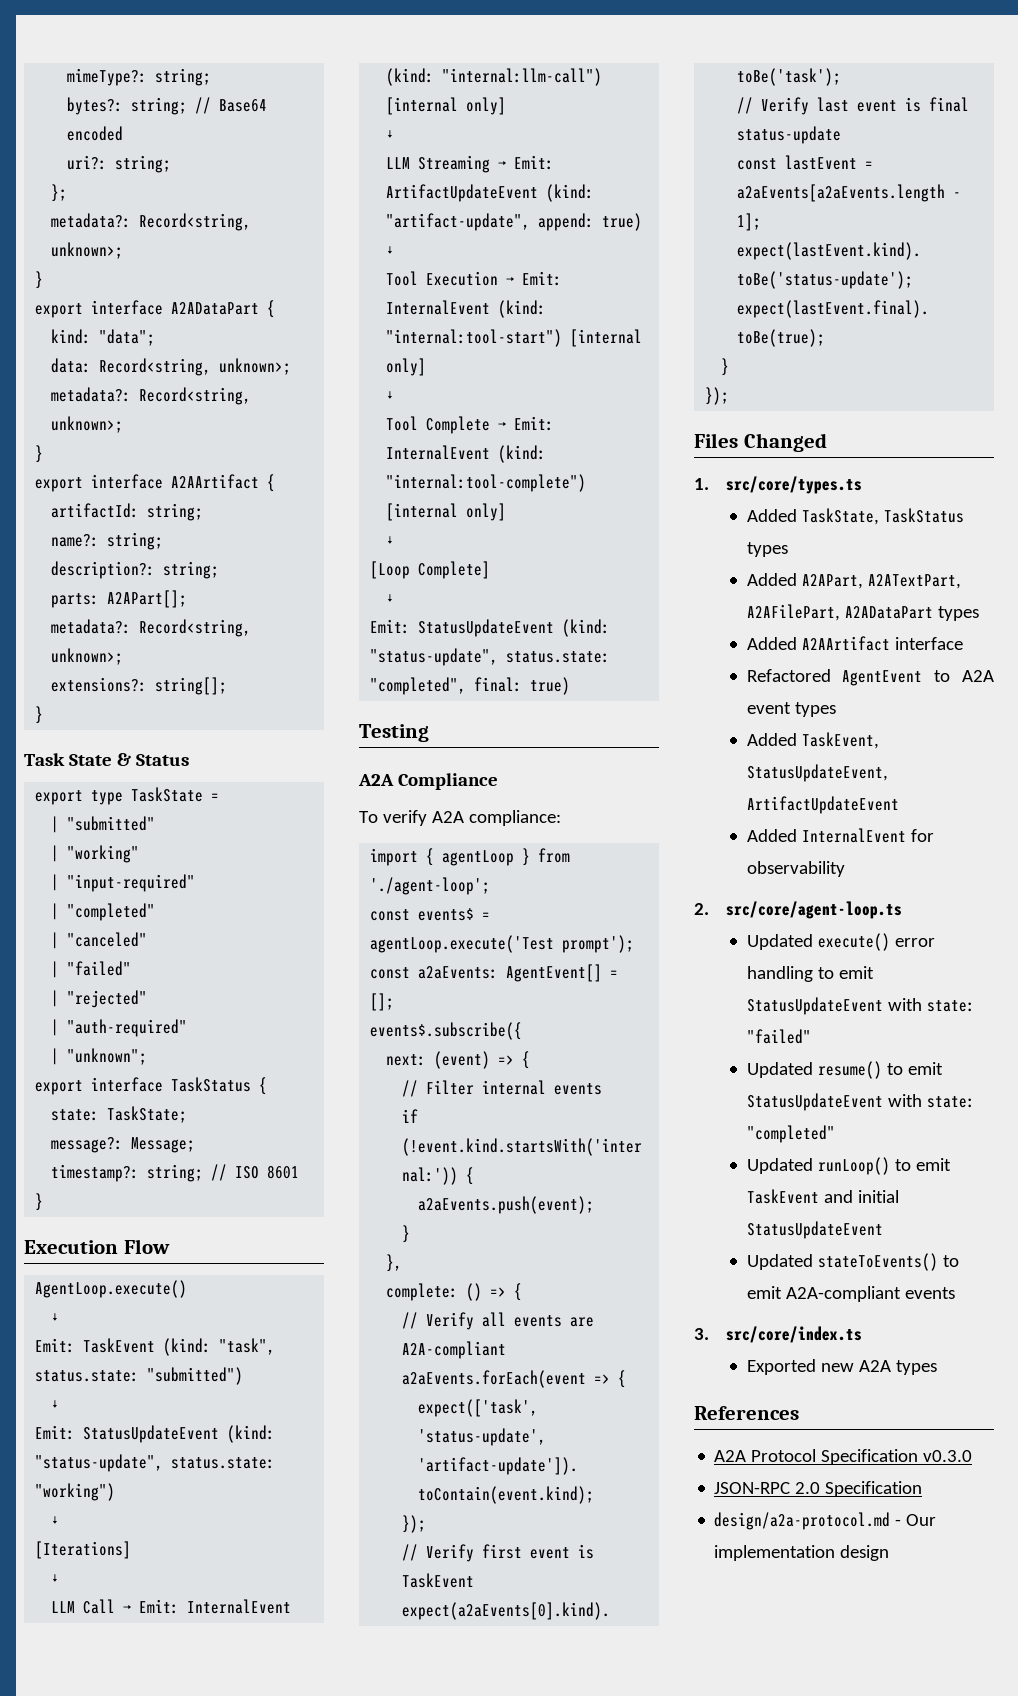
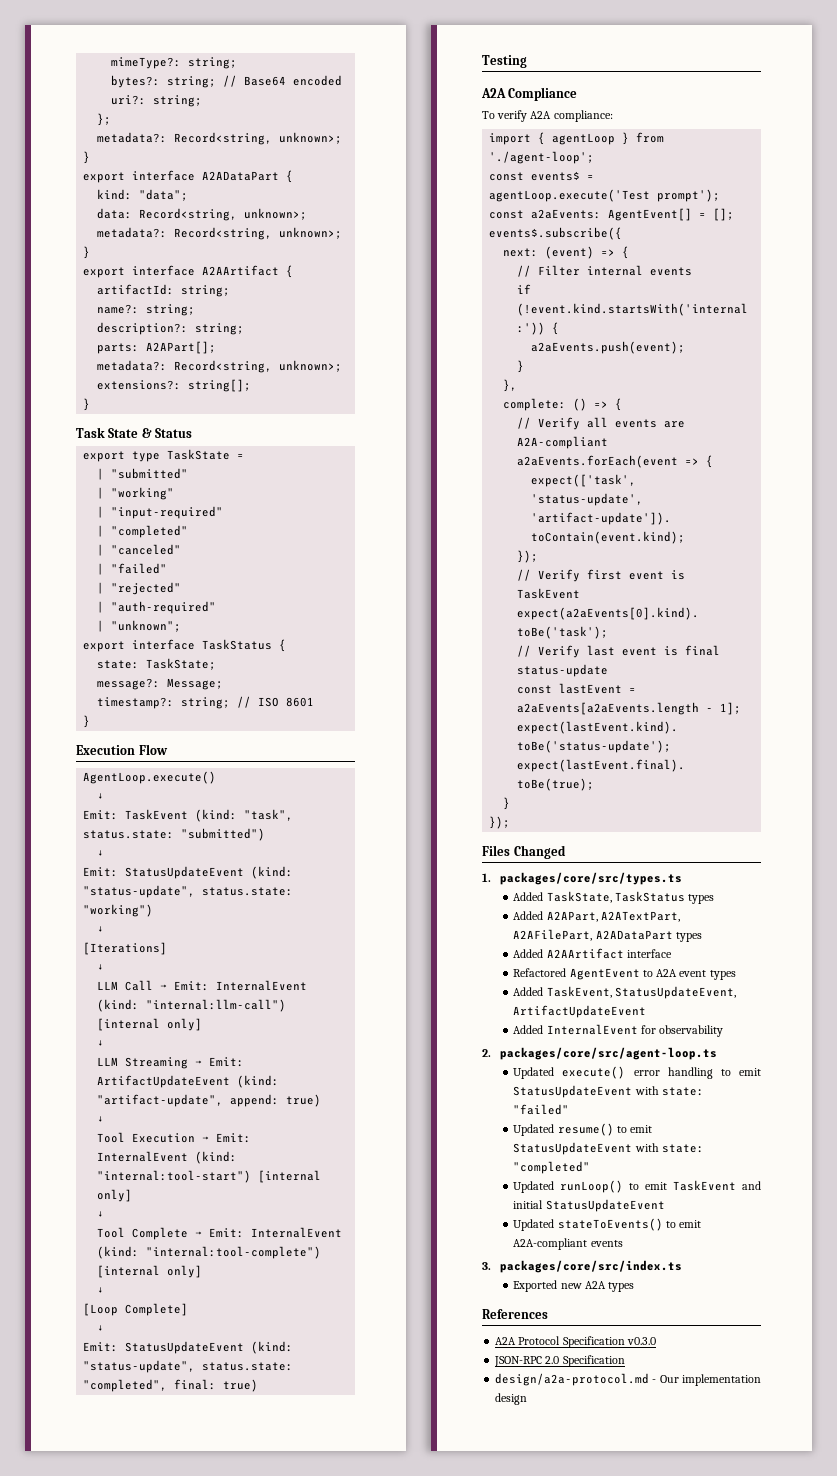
[726,476,863,494] src/core/types.ts -> [500,872,683,885] packages/core/src/types.ts
[726,901,903,919] src/core/agent-loop.ts -> [500,1047,718,1060] packages/core/src/agent-loop.ts
[726,1326,863,1343] src/core/index.ts -> [500,1260,683,1273] packages/core/src/index.ts

